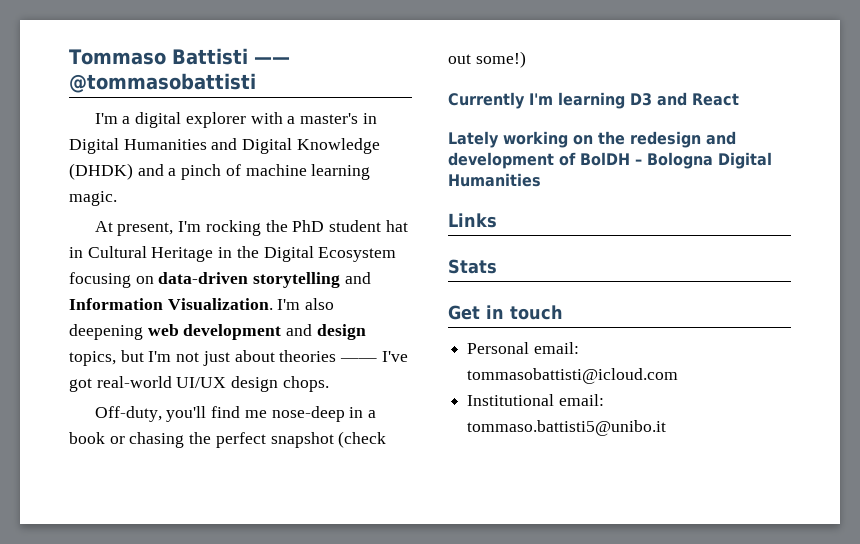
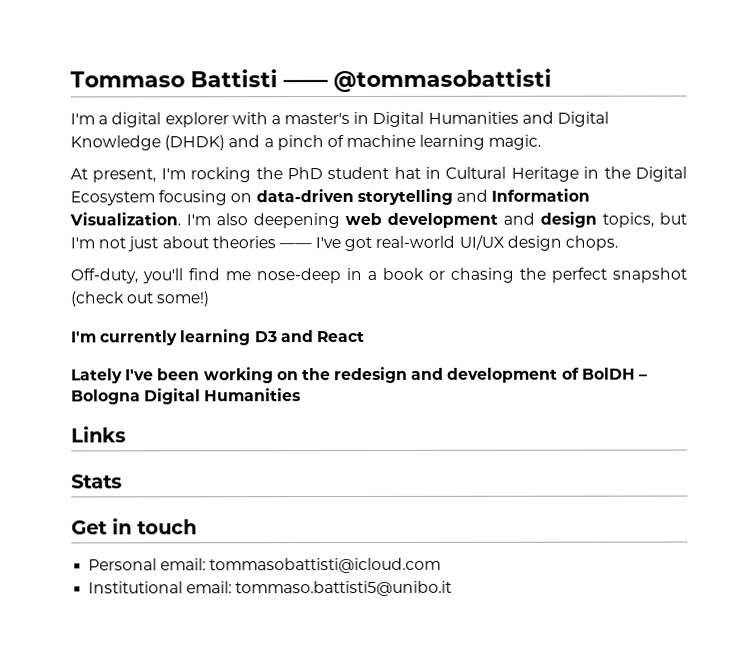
[448,92,553,109] Currently I'm -> [71,330,179,346] I'm currently
(499, 139) none -> [125,368,201,381] I've been

